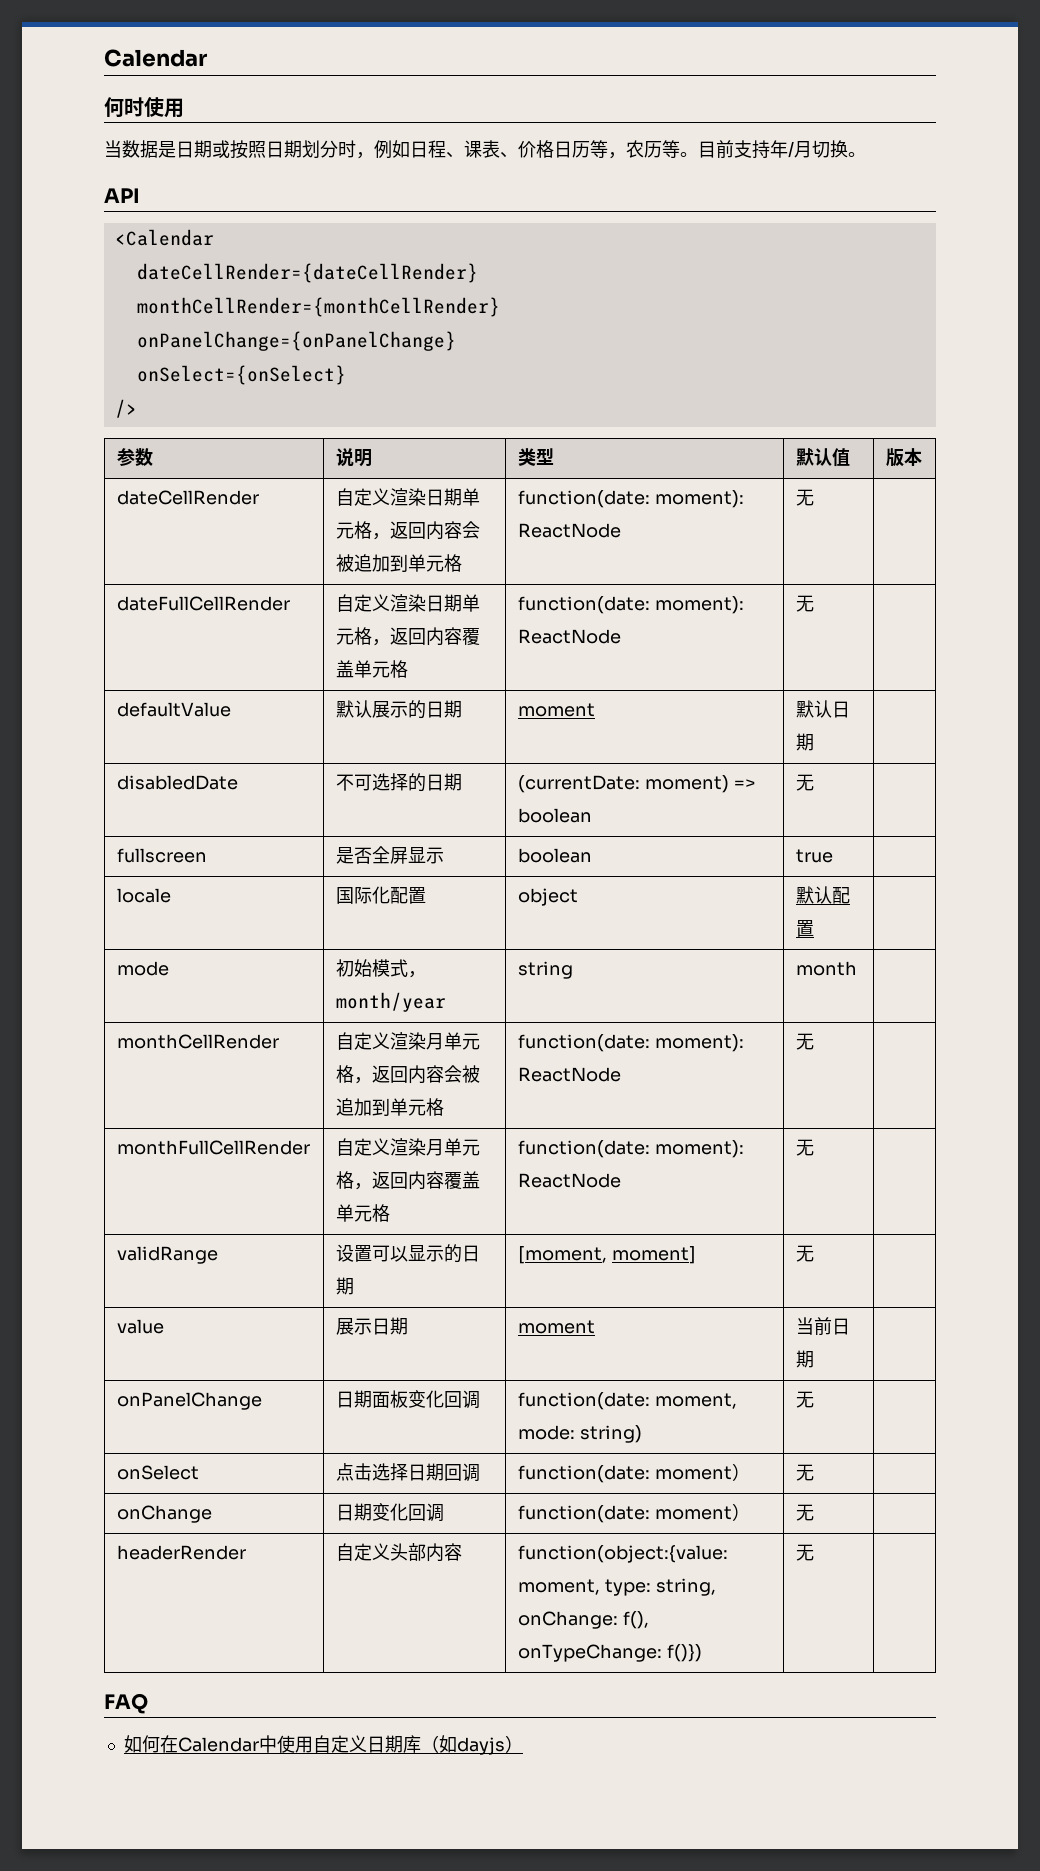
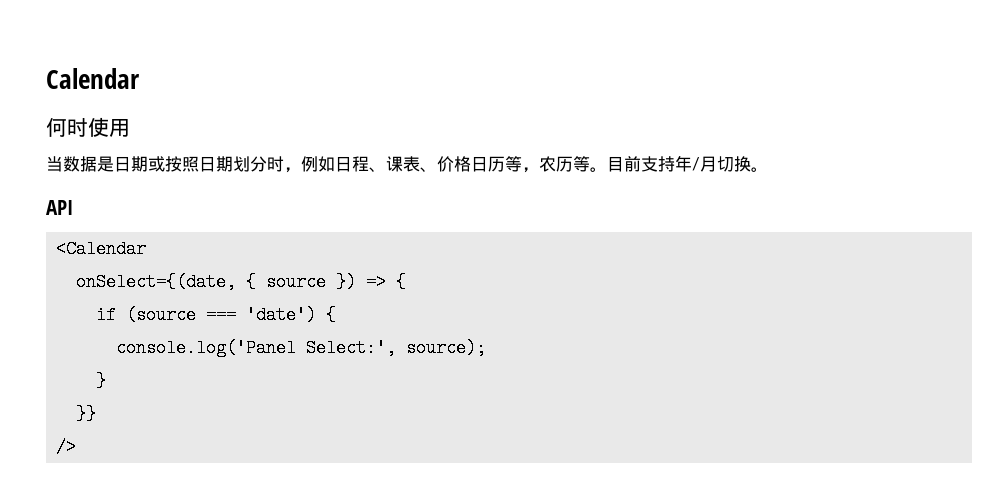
[136,263,478,283] [136,297,500,317] [136,331,456,351] [136,365,346,385] [114,399,137,418] [116,448,153,466] [335,448,372,467] [517,448,554,466] [795,448,850,467] [885,448,922,467] [116,490,259,505] [335,488,480,506] [335,521,480,540] [335,554,462,572] [517,490,744,508] [517,523,621,538] [795,489,814,506] [116,596,290,611] [335,594,480,612] [335,627,480,646] [335,660,408,678] [517,596,744,614] [517,629,621,644] [795,595,814,612] [116,702,231,717] [335,700,462,719] [517,703,595,717] [795,700,850,718] [795,733,814,751] [116,775,238,790] [335,773,462,792] [517,775,756,793] [517,808,592,823] [795,774,814,791] [116,848,207,863] [335,846,444,864] [517,848,592,863] [795,849,833,863] [116,888,171,903] [335,886,426,904] [517,888,578,906] [795,886,850,904] [795,920,814,937] [116,961,169,976] [335,959,426,978] [335,992,446,1012] [517,961,573,979] [795,961,857,976] [116,1034,279,1049] [335,1032,480,1050] [335,1065,480,1084] [335,1098,444,1116] [517,1034,744,1052] [517,1067,621,1082] [795,1033,814,1050] [116,1140,310,1155] [335,1138,480,1156] [335,1171,480,1190] [335,1204,390,1222] [517,1140,744,1158] [517,1173,621,1188] [795,1139,814,1156] [116,1246,218,1264] [335,1244,480,1263] [335,1277,354,1295] [517,1246,696,1264] [795,1245,814,1262] [116,1319,164,1334] [335,1317,408,1335] [517,1320,595,1334] [795,1317,850,1335] [795,1350,814,1368] [116,1392,262,1410] [335,1390,480,1409] [517,1392,737,1410] [517,1425,642,1443] [795,1391,814,1408] [116,1465,199,1480] [335,1463,480,1482] [517,1463,750,1483] [795,1464,814,1481] [116,1505,212,1523] [335,1503,444,1522] [517,1503,750,1523] [795,1504,814,1521] [116,1545,246,1560] [335,1543,462,1562] [517,1545,728,1563] [517,1578,716,1596] [517,1611,649,1629] [517,1644,702,1662] [795,1544,814,1561] [104,1693,148,1714] [123,1735,523,1755] dateCellRender={dateCellRender} // monthCellRender={monthCellRender} // onPanelChange={onPanelChange} // onSelect={onSelect} // /> // 参数 | 说明 | 类型 | 默认值 | 版本 // dateCellRender | 自定义渲染日期单元格，返回内容会被追加到单元格 | function(date: moment): ReactNode | 无 | // dateFullCellRender | 自定义渲染日期单元格，返回内容覆盖单元格 | function(date: moment): ReactNode | 无 | // defaultValue | 默认展示的日期 | moment | 默认日期 | // disabledDate | 不可选择的日期 | (currentDate: moment) => boolean | 无 | // fullscreen | 是否全屏显示 | boolean | true | // locale | 国际化配置 | object | 默认配置 | // mode | 初始模式，month/year | string | month | // monthCellRender | 自定义渲染月单元格，返回内容会被追加到单元格 | function(date: moment): ReactNode | 无 | // monthFullCellRender | 自定义渲染月单元格，返回内容覆盖单元格 | function(date: moment): ReactNode | 无 | // validRange | 设置可以显示的日期 | [moment, moment] | 无 | // value | 展示日期 | moment | 当前日期 | // onPanelChange | 日期面板变化回调 | function(date: moment, mode: string) | 无 | // onSelect | 点击选择日期回调 | function(date: moment） | 无 | // onChange | 日期变化回调 | function(date: moment） | 无 | // headerRender | 自定义头部内容 | function(object:{value: moment, type: string, onChange: f(), onTypeChange: f()}) | 无 | // FAQ // 如何在Calendar中使用自定义日期库（如dayjs） -> [75,273,406,291] [95,306,336,324] [115,339,486,357] [95,372,106,390] [75,405,96,423] [55,438,76,456] onSelect={(date, { source }) => { // if (source === 'date') { // console.log('Panel Select:', source); // } // }} // />

